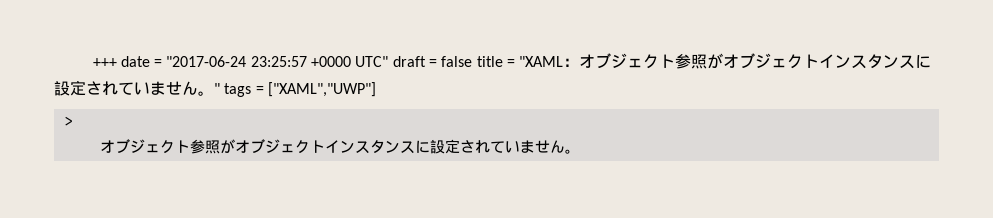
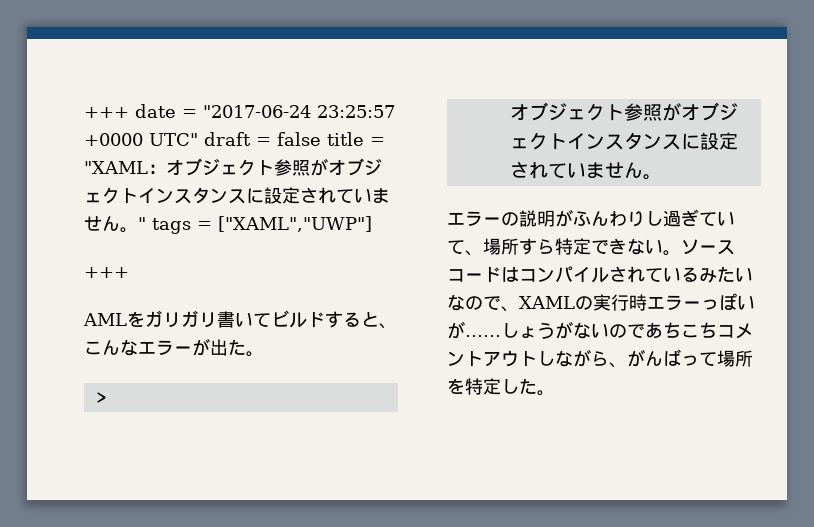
(376, 89) none -> [84,267,129,278] [83,310,397,329] [84,338,264,357] // +++ // AMLをガリガリ書いてビルドすると、こんなエラーが出た。
(580, 151) none -> [447,209,735,227] [447,238,735,256] [447,266,753,283] [447,293,755,312] [447,321,753,339] [447,349,753,368] [447,378,555,396] // エラーの説明がふんわりし過ぎていて、場所すら特定できない。ソースコードはコンパイルされているみたいなので、XAMLの実行時エラーっぽいが……しょうがないのであちこちコメントアウトしながら、がんばって場所を特定した。

